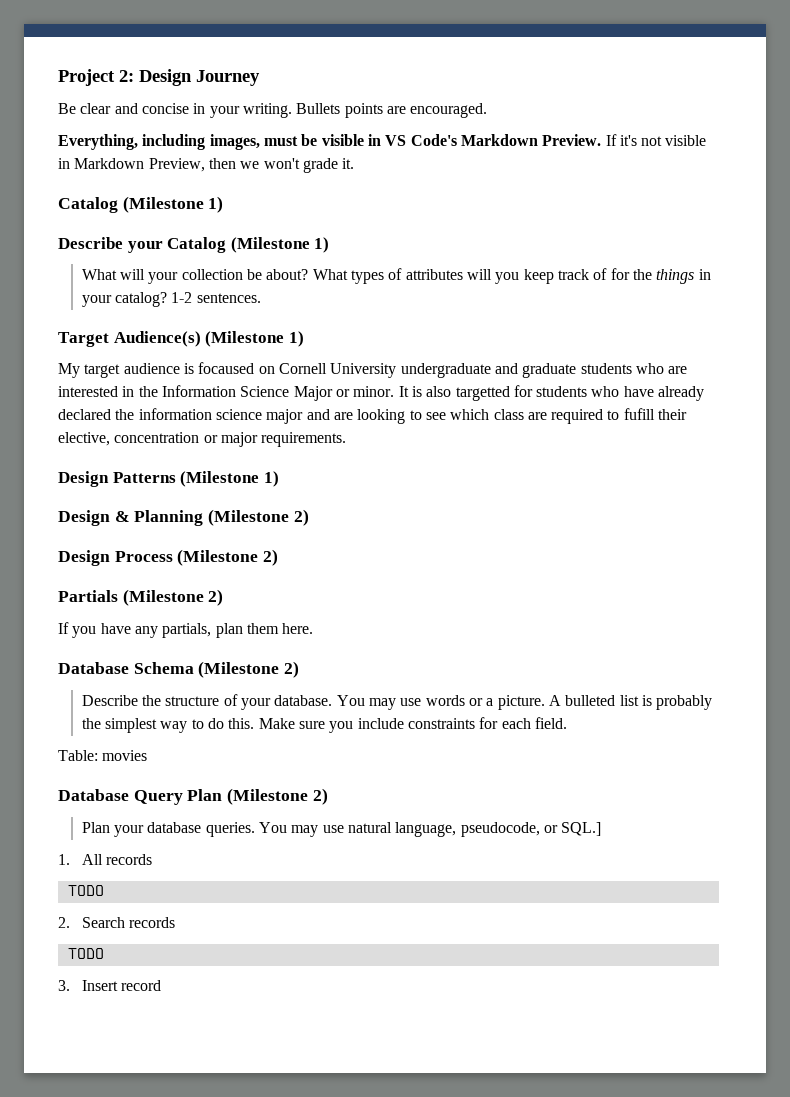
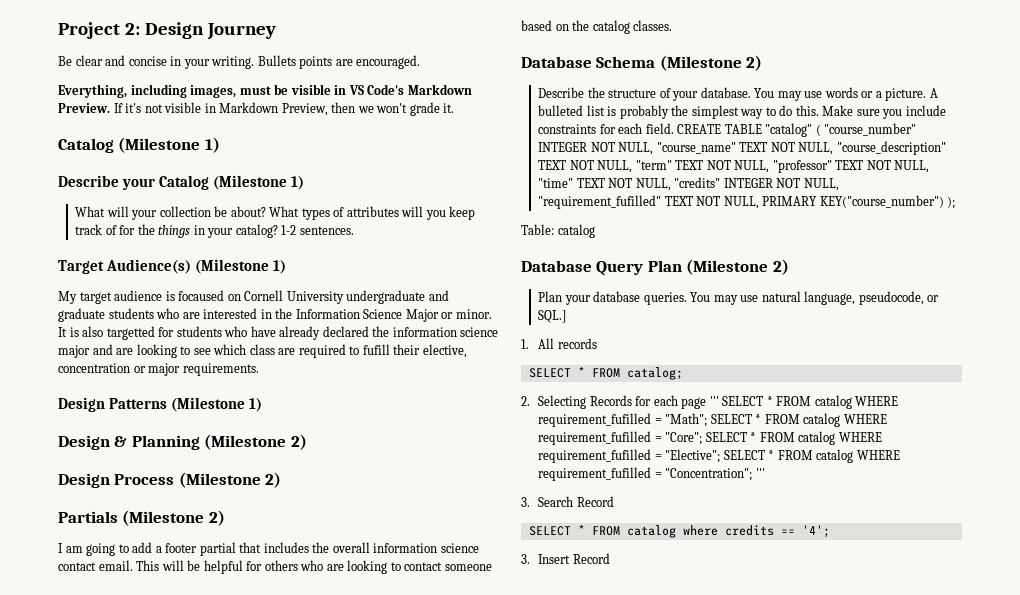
[58,622,314,638] If you have any partials, plan them here. -> [58,542,479,556] [58,560,492,574] [521,20,673,34] I am going to add a footer partial that includes the overall information science contact email. This will be helpful for others who are looking to contact someone based on the catalog classes.
(567, 723) none -> [677,123,917,137] [538,141,946,155] [538,160,930,173] [538,177,839,191] [538,195,956,209] CREATE TABLE "catalog" ( "course_number" INTEGER NOT NULL, "course_name" TEXT NOT NULL, "course_description" TEXT NOT NULL, "term" TEXT NOT NULL, "professor" TEXT NOT NULL, "time" TEXT NOT NULL, "credits" INTEGER NOT NULL, "requirement_fufilled" TEXT NOT NULL, PRIMARY KEY("course_number") );
[102,750,148,761] movies -> [557,224,595,238] catalog
[67,885,104,896] [58,917,176,928] [67,948,104,959] TODO // 2. Search records // TODO -> [528,367,683,380] [521,395,899,409] [538,413,887,427] [538,431,882,445] [538,449,900,463] [538,467,765,481] [521,496,614,507] [528,525,830,538] SELECT * FROM catalog; // 2. Selecting Records for each page ''' SELECT * FROM catalog WHERE requirement_fufilled = "Math"; SELECT * FROM catalog WHERE requirement_fufilled = "Core"; SELECT * FROM catalog WHERE requirement_fufilled = "Elective"; SELECT * FROM catalog WHERE requirement_fufilled = "Concentration"; ''' // 3. Search Record // SELECT * FROM catalog where credits == '4';
[121,980,162,991] record -> [572,553,610,564] Record

